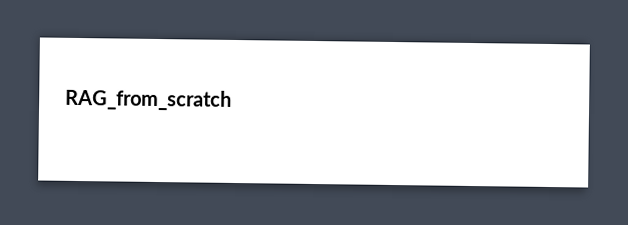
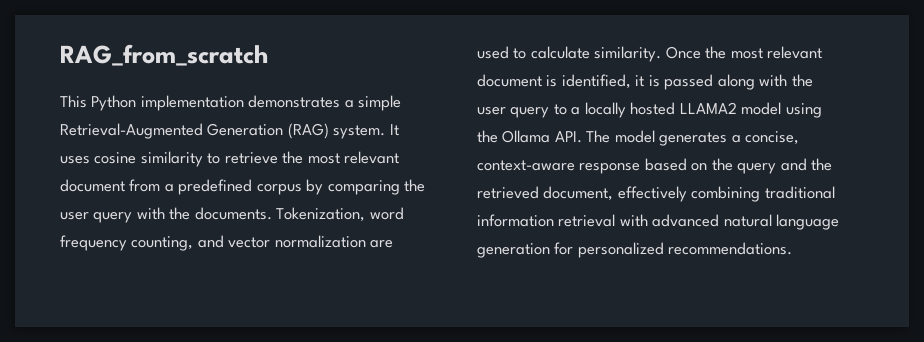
(232, 99) none -> [60,95,402,111] [60,123,399,139] [60,151,400,167] [60,179,426,195] [60,207,404,223] [60,235,394,251] [477,46,823,62] [477,74,813,90] [477,102,822,118] [477,130,800,146] [477,158,833,174] [477,186,835,202] [477,214,840,230] [477,242,793,258] // This Python implementation demonstrates a simple Retrieval-Augmented Generation (RAG) system. It uses cosine similarity to retrieve the most relevant document from a predefined corpus by comparing the user query with the documents. Tokenization, word frequency counting, and vector normalization are used to calculate similarity. Once the most relevant document is identified, it is passed along with the user query to a locally hosted LLAMA2 model using the Ollama API. The model generates a concise, context-aware response based on the query and the retrieved document, effectively combining traditional information retrieval with advanced natural language generation for personalized recommendations.

